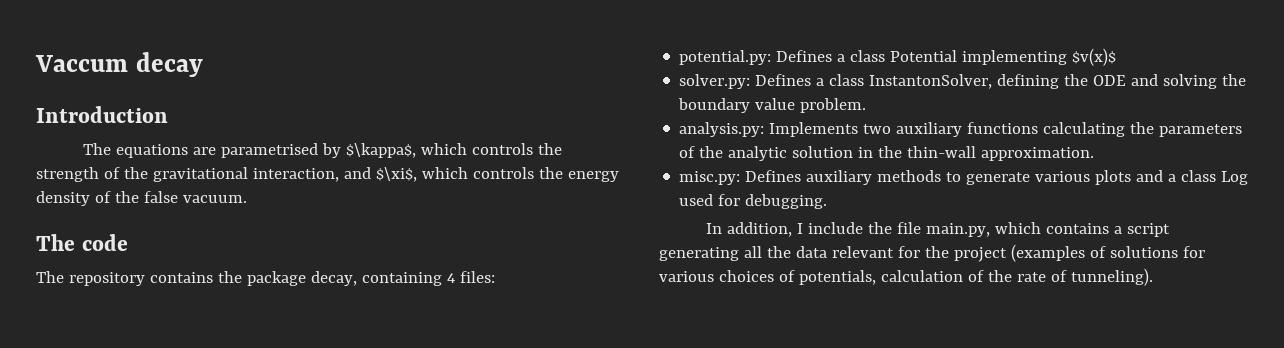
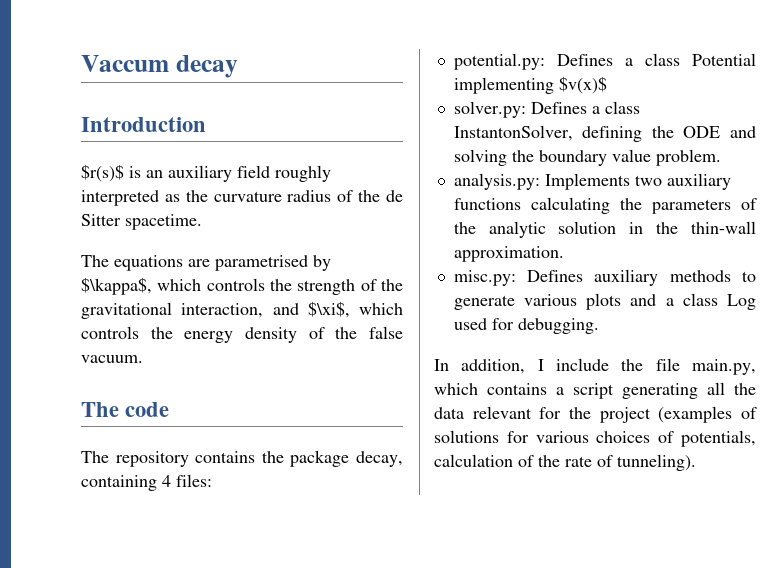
(168, 114) none -> [81,164,331,182] [81,190,403,206] [81,214,202,230] // $r(s)$ is an auxiliary field roughly interpreted as the curvature radius of the de Sitter spacetime.

